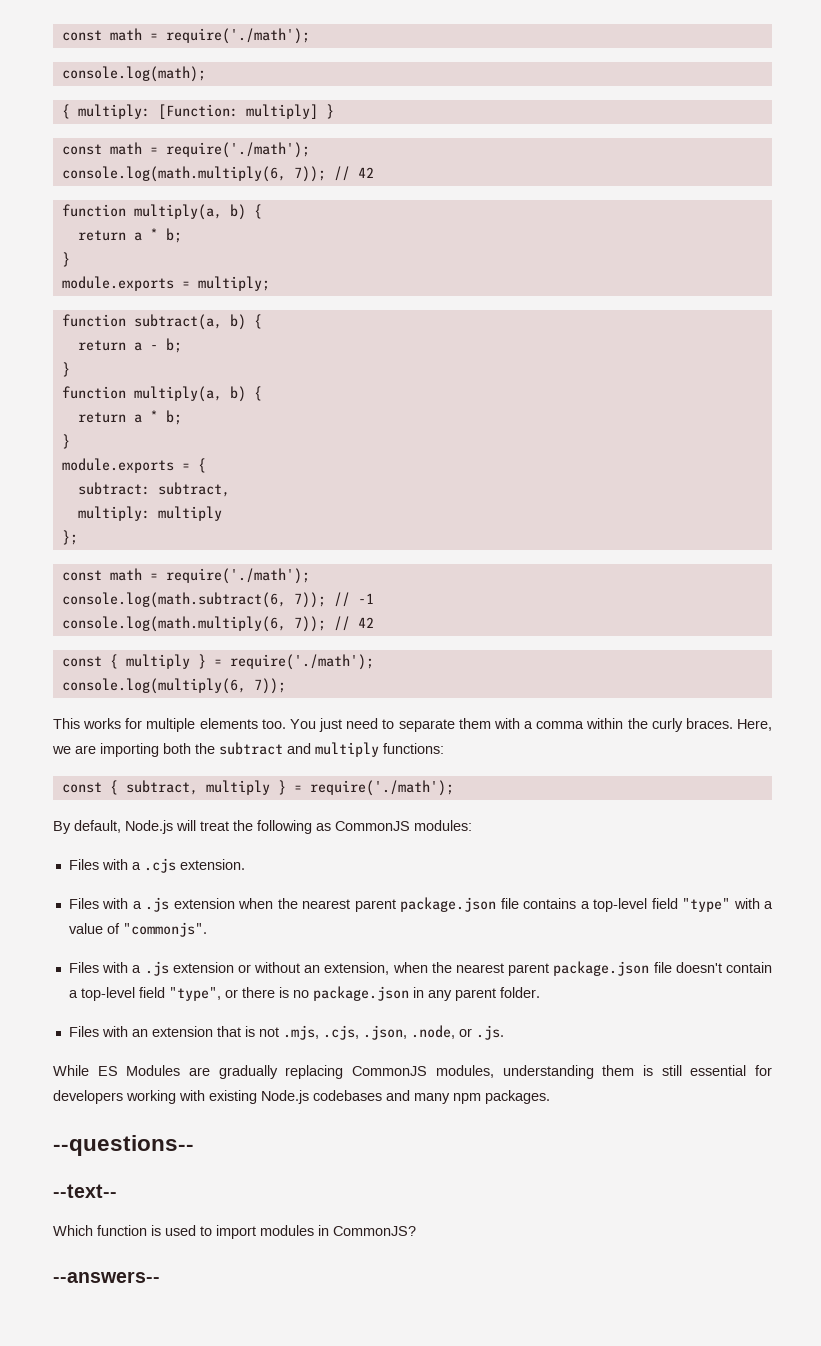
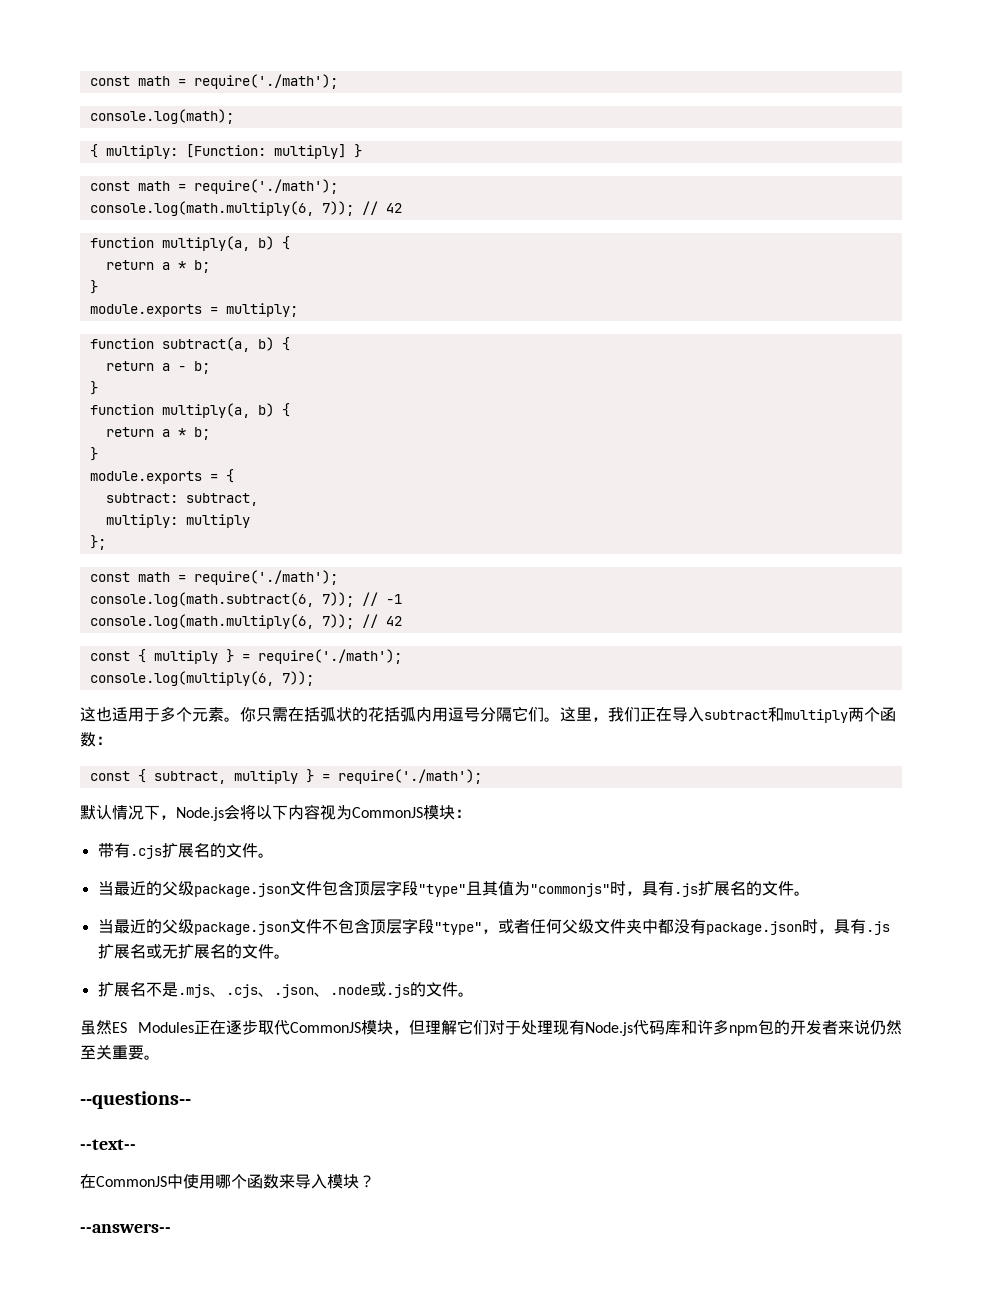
[53,718,772,732] [52,742,444,757] This works for multiple elements too. You just need to separate them with a comma within the curly braces. Here, we are importing both the subtract and multiply functions: -> [80,706,896,723] [80,732,112,747] 这也适用于多个元素。你只需在括弧状的花括弧内用逗号分隔它们。这里，我们正在导入subtract和multiply两个函数：
[53,820,472,834] [68,858,245,873] [68,897,774,912] [68,922,207,937] [68,961,772,976] [68,986,540,1001] [68,1025,504,1040] [53,1065,773,1079] [53,1090,550,1104] [53,1135,194,1156] [53,1184,117,1198] [53,1225,416,1239] By default, Node.js will treat the following as CommonJS modules: // Files with a .cjs extension. // Files with a .js extension when the nearest parent package.json file contains a top-level field "type" with a value of "commonjs". // Files with a .js extension or without an extension, when the nearest parent package.json file doesn't contain a top-level field "type", or there is no package.json in any parent folder. // Files with an extension that is not .mjs, .cjs, .json, .node, or .js. // While ES Modules are gradually replacing CommonJS modules, understanding them is still essential for developers working with existing Node.js codebases and many npm packages. // --questions-- // --text-- // Which function is used to import modules in CommonJS? -> [80,804,471,821] [97,843,274,859] [97,880,810,897] [97,918,890,935] [97,944,290,959] [97,982,474,998] [80,1019,902,1036] [80,1045,160,1060] [80,1091,191,1109] [80,1139,136,1150] [80,1174,375,1189] 默认情况下，Node.js会将以下内容视为CommonJS模块： // 带有.cjs扩展名的文件。 // 当最近的父级package.json文件包含顶层字段"type"且其值为"commonjs"时，具有.js扩展名的文件。 // 当最近的父级package.json文件不包含顶层字段"type"，或者任何父级文件夹中都没有package.json时，具有.js扩展名或无扩展名的文件。 // 扩展名不是.mjs、.cjs、.json、.node或.js的文件。 // 虽然ES Modules正在逐步取代CommonJS模块，但理解它们对于处理现有Node.js代码库和许多npm包的开发者来说仍然至关重要。 // --questions-- // --text-- // 在CommonJS中使用哪个函数来导入模块？

